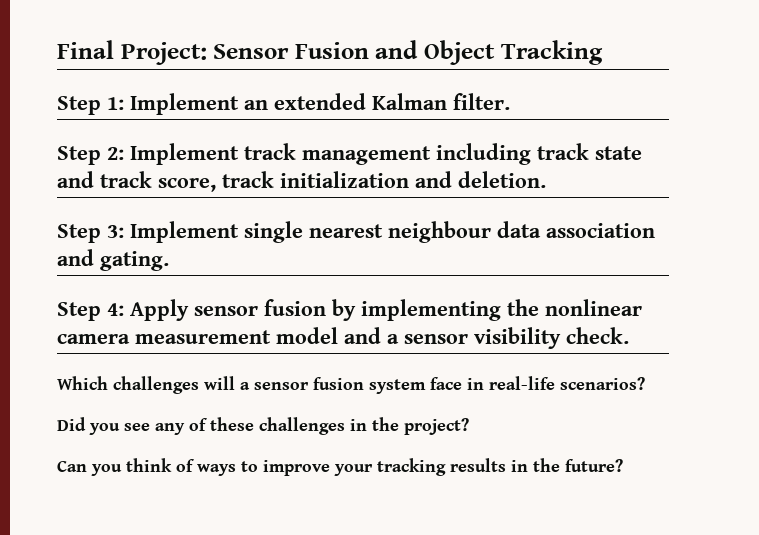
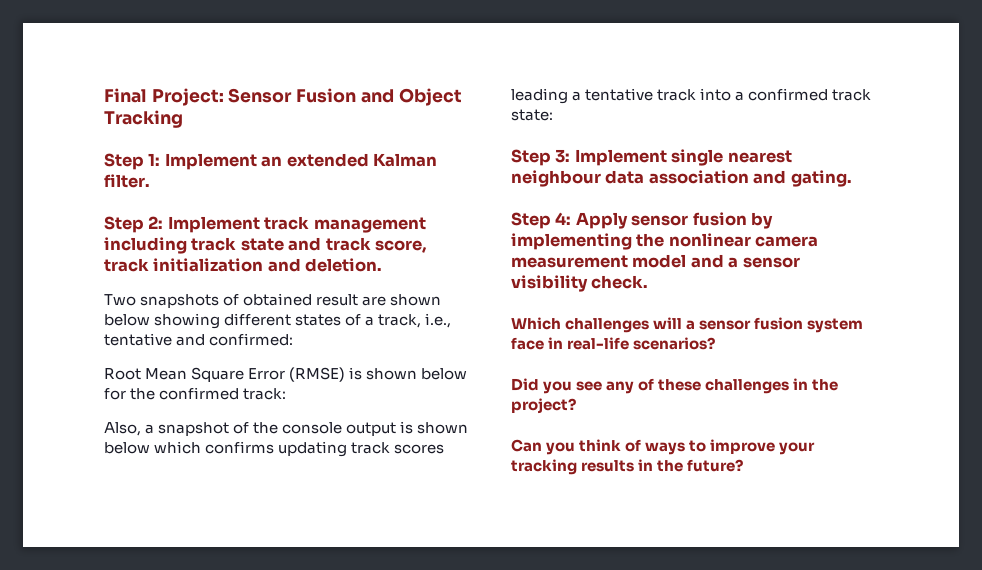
(546, 179) none -> [104,293,442,308] [104,313,452,329] [104,333,294,346] [104,367,468,382] [104,387,287,400] [104,421,469,436] [104,441,445,457] [511,88,872,104] [511,109,553,121] // Two snapshots of obtained result are shown below showing different states of a track, i.e., tentative and confirmed: // Root Mean Square Error (RMSE) is shown below for the confirmed track: // Also, a snapshot of the console output is shown below which confirms updating track scores leading a tentative track into a confirmed track state:

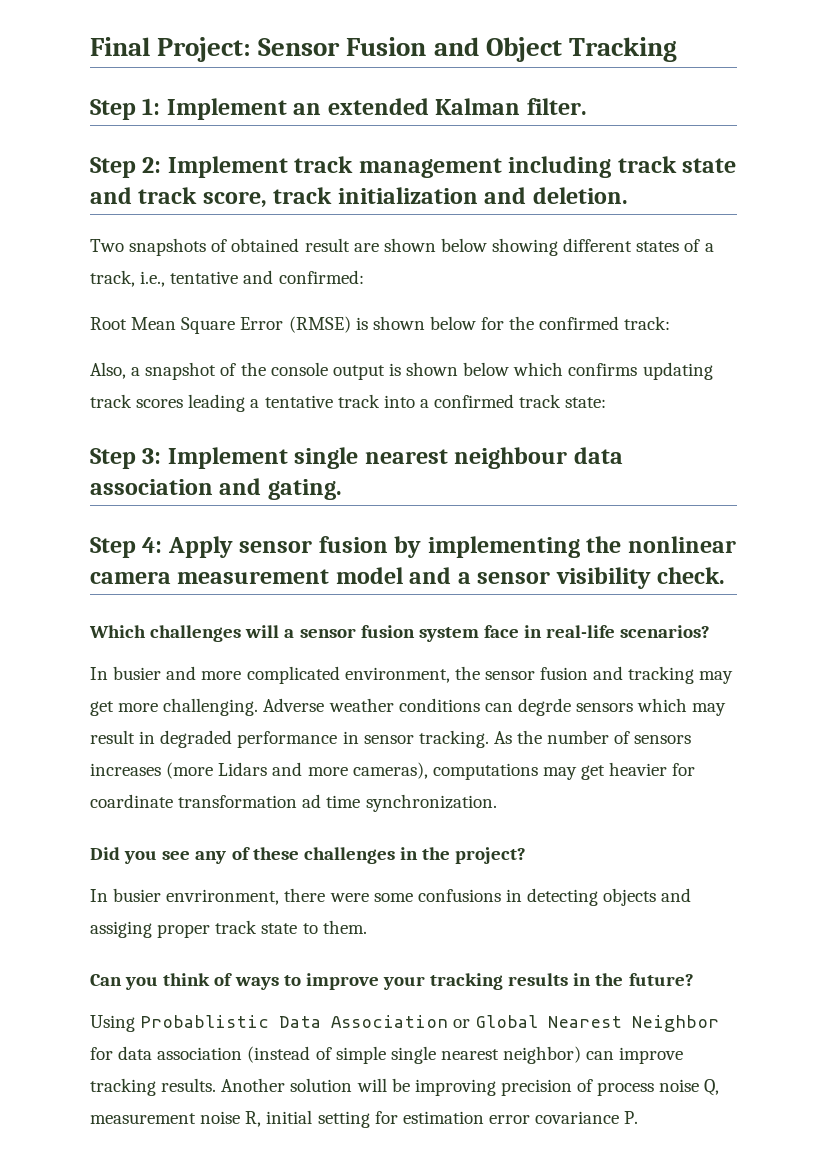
(716, 343) none -> [90,666,734,684] [90,698,727,716] [90,730,692,748] [90,762,696,780] [90,794,497,812] // In busier and more complicated environment, the sensor fusion and tracking may get more challenging. Adverse weather conditions can degrde sensors which may result in degraded performance in sensor tracking. As the number of sensors increases (more Lidars and more cameras), computations may get heavier for coardinate transformation ad time synchronization.
(576, 406) none -> [90,888,692,906] [90,920,367,938] // In busier envrironment, there were some confusions in detecting objects and assiging proper track state to them.
(744, 465) none -> [90,1015,720,1032] [90,1046,684,1064] [90,1078,720,1096] [90,1110,639,1128] // Using Probablistic Data Association or Global Nearest Neighbor for data association (instead of simple single nearest neighbor) can improve tracking results. Another solution will be improving precision of process noise Q, measurement noise R, initial setting for estimation error covariance P.

